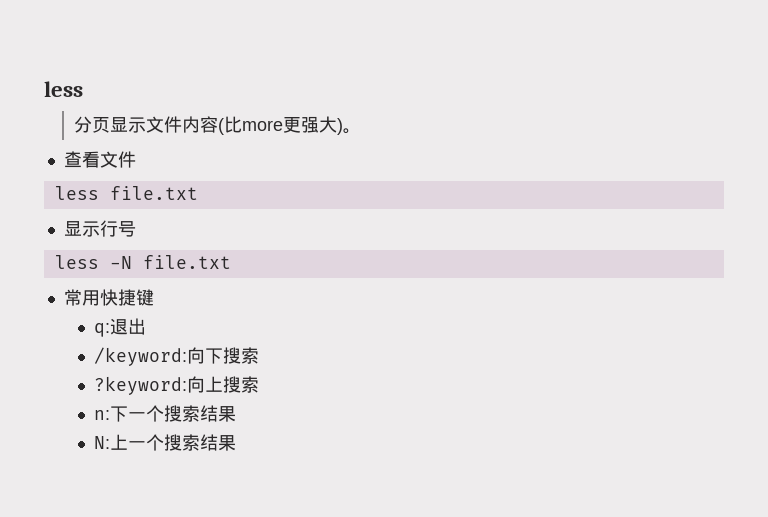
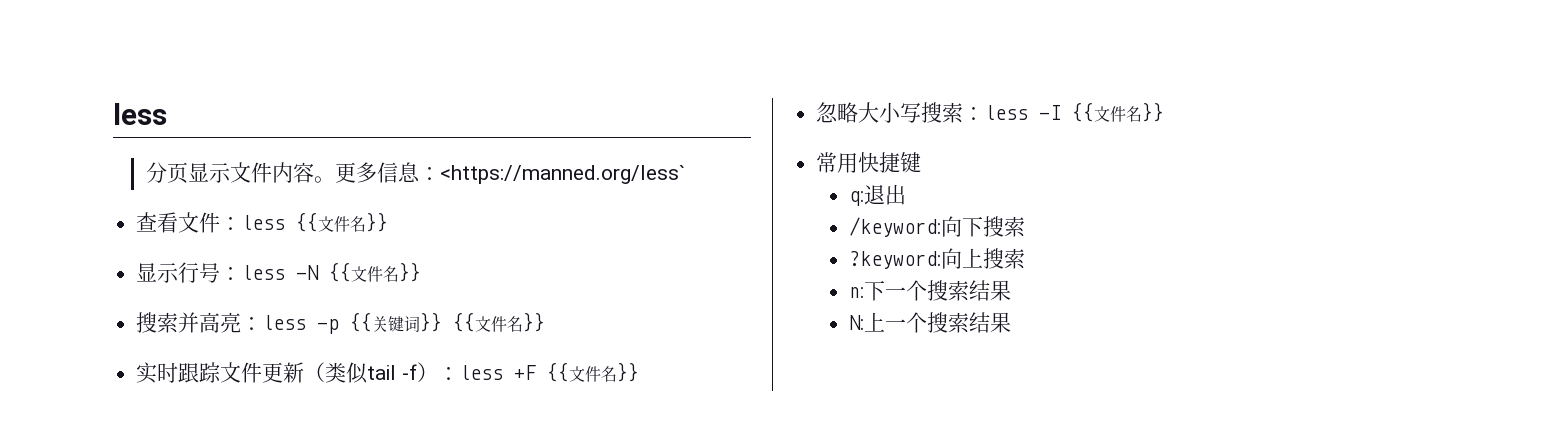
[218,116,362,135] [63,151,136,168] [54,186,198,200] (比more更强大)。 // 查看文件 // less file.txt -> [313,162,685,184] [136,212,389,233] 。更多信息：<https://manned.org/less` // 查看文件：less {{文件名}}
(136, 229) // -> [220,266,242,280] ：
[142,255,231,269] file.txt -> [329,262,422,282] [136,312,546,334] [136,362,639,384] [816,102,1165,123] {{文件名}} // 搜索并高亮：less -p {{关键词}} {{文件名}} // 实时跟踪文件更新（类似tail -f）：less +F {{文件名}} // 忽略大小写搜索：less -I {{文件名}}

